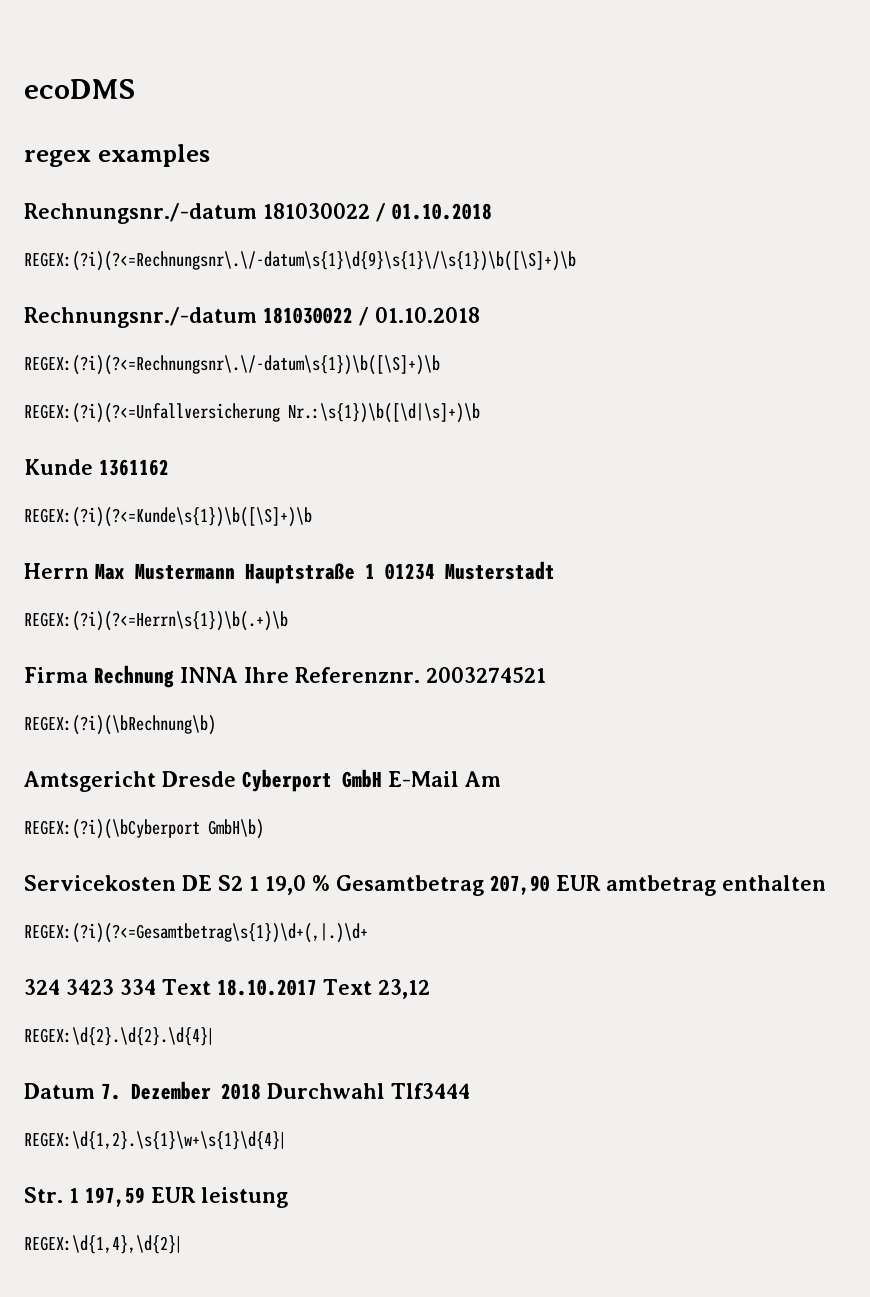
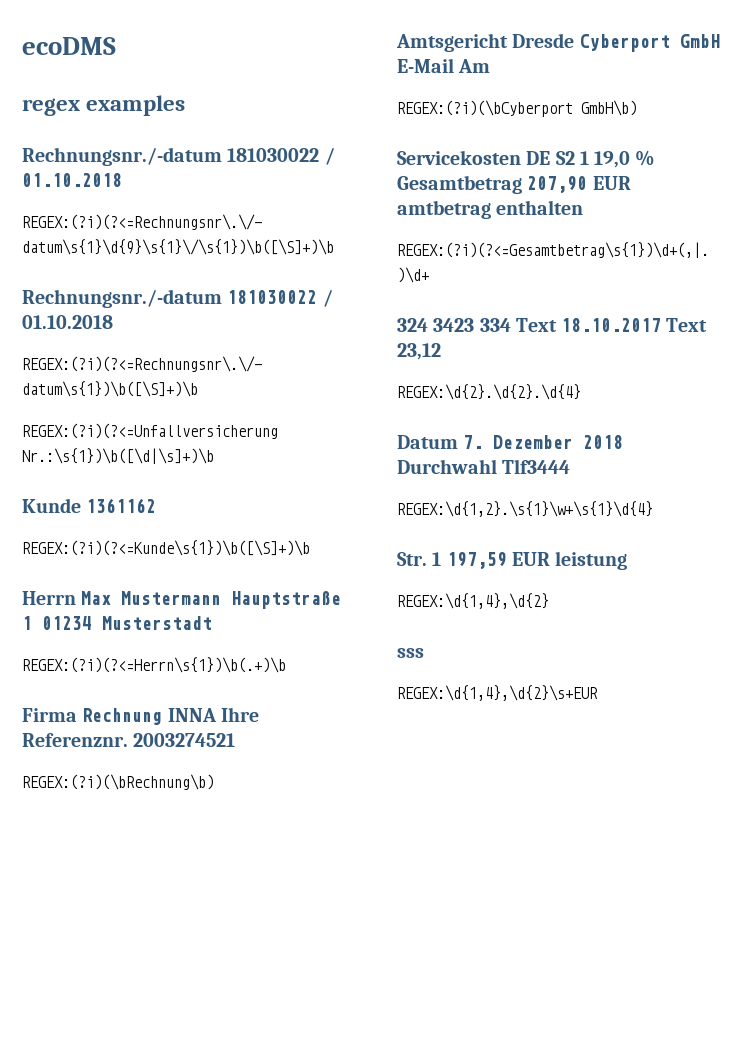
[24,1027,213,1046] REGEX:\d{2}.\d{2}.\d{4}| -> [397,384,581,400] REGEX:\d{2}.\d{2}.\d{4}
[24,1131,285,1150] REGEX:\d{1,2}.\s{1}\w+\s{1}\d{4}| -> [397,501,653,517] REGEX:\d{1,2}.\s{1}\w+\s{1}\d{4}
[24,1235,181,1254] REGEX:\d{1,4},\d{2}| -> [397,593,549,609] [397,648,424,658] [397,685,598,701] REGEX:\d{1,4},\d{2} // sss // REGEX:\d{1,4},\d{2}\s+EUR

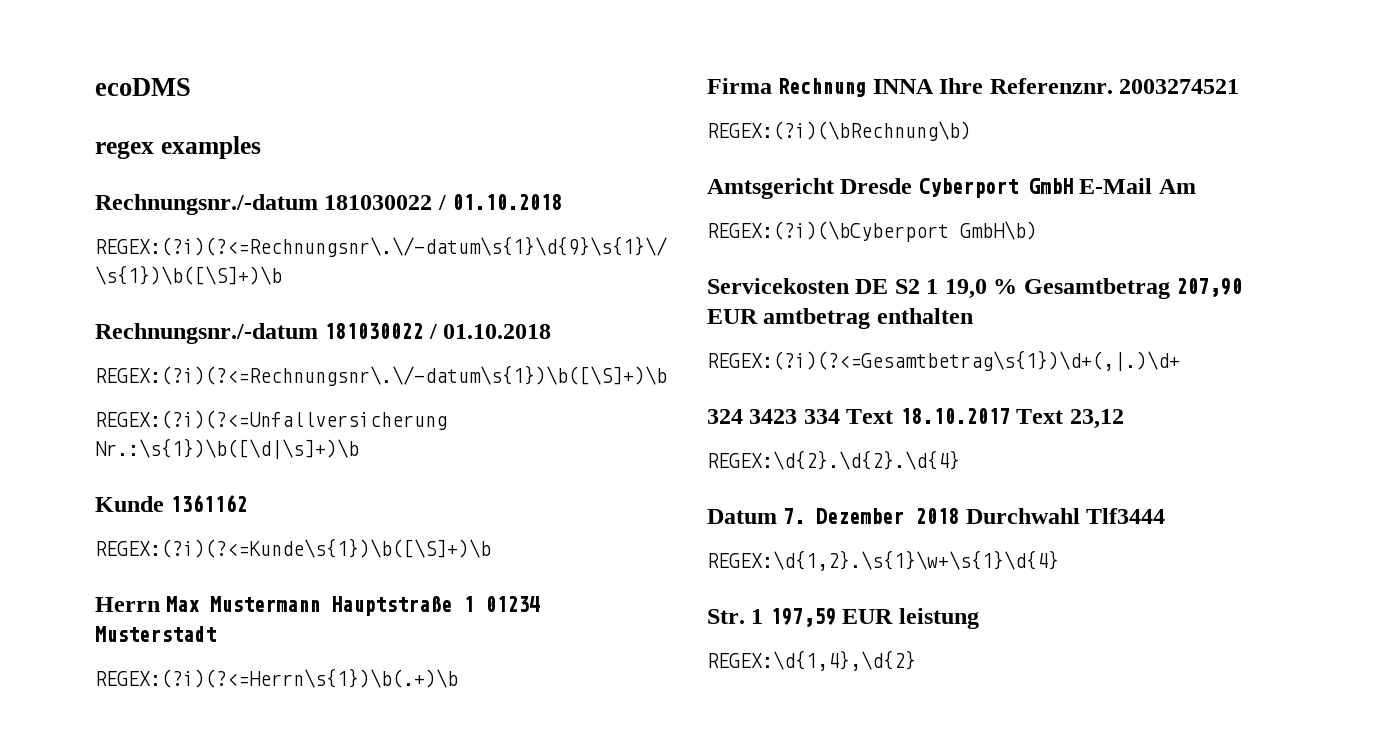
[397,648,424,658] [397,685,598,701] // sss // REGEX:\d{1,4},\d{2}\s+EUR -> (916, 660) none

